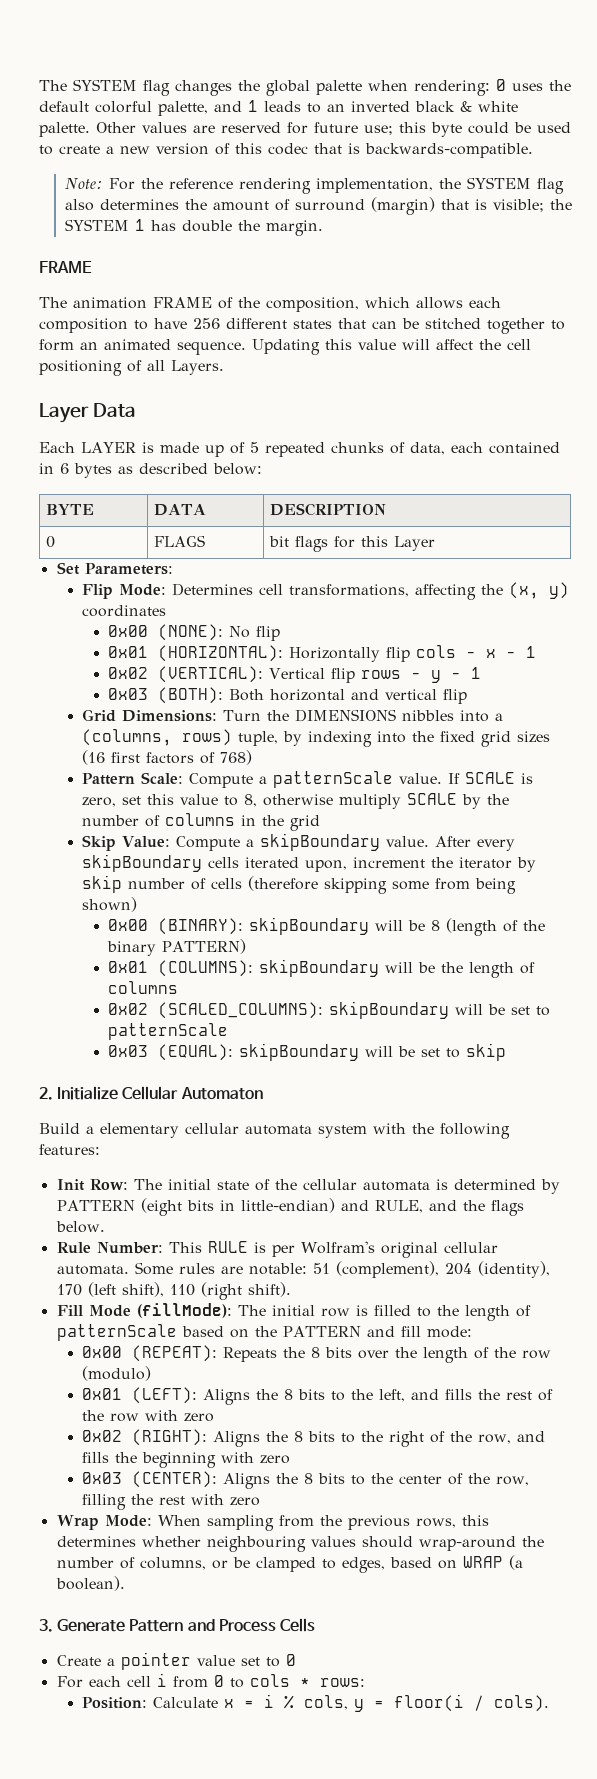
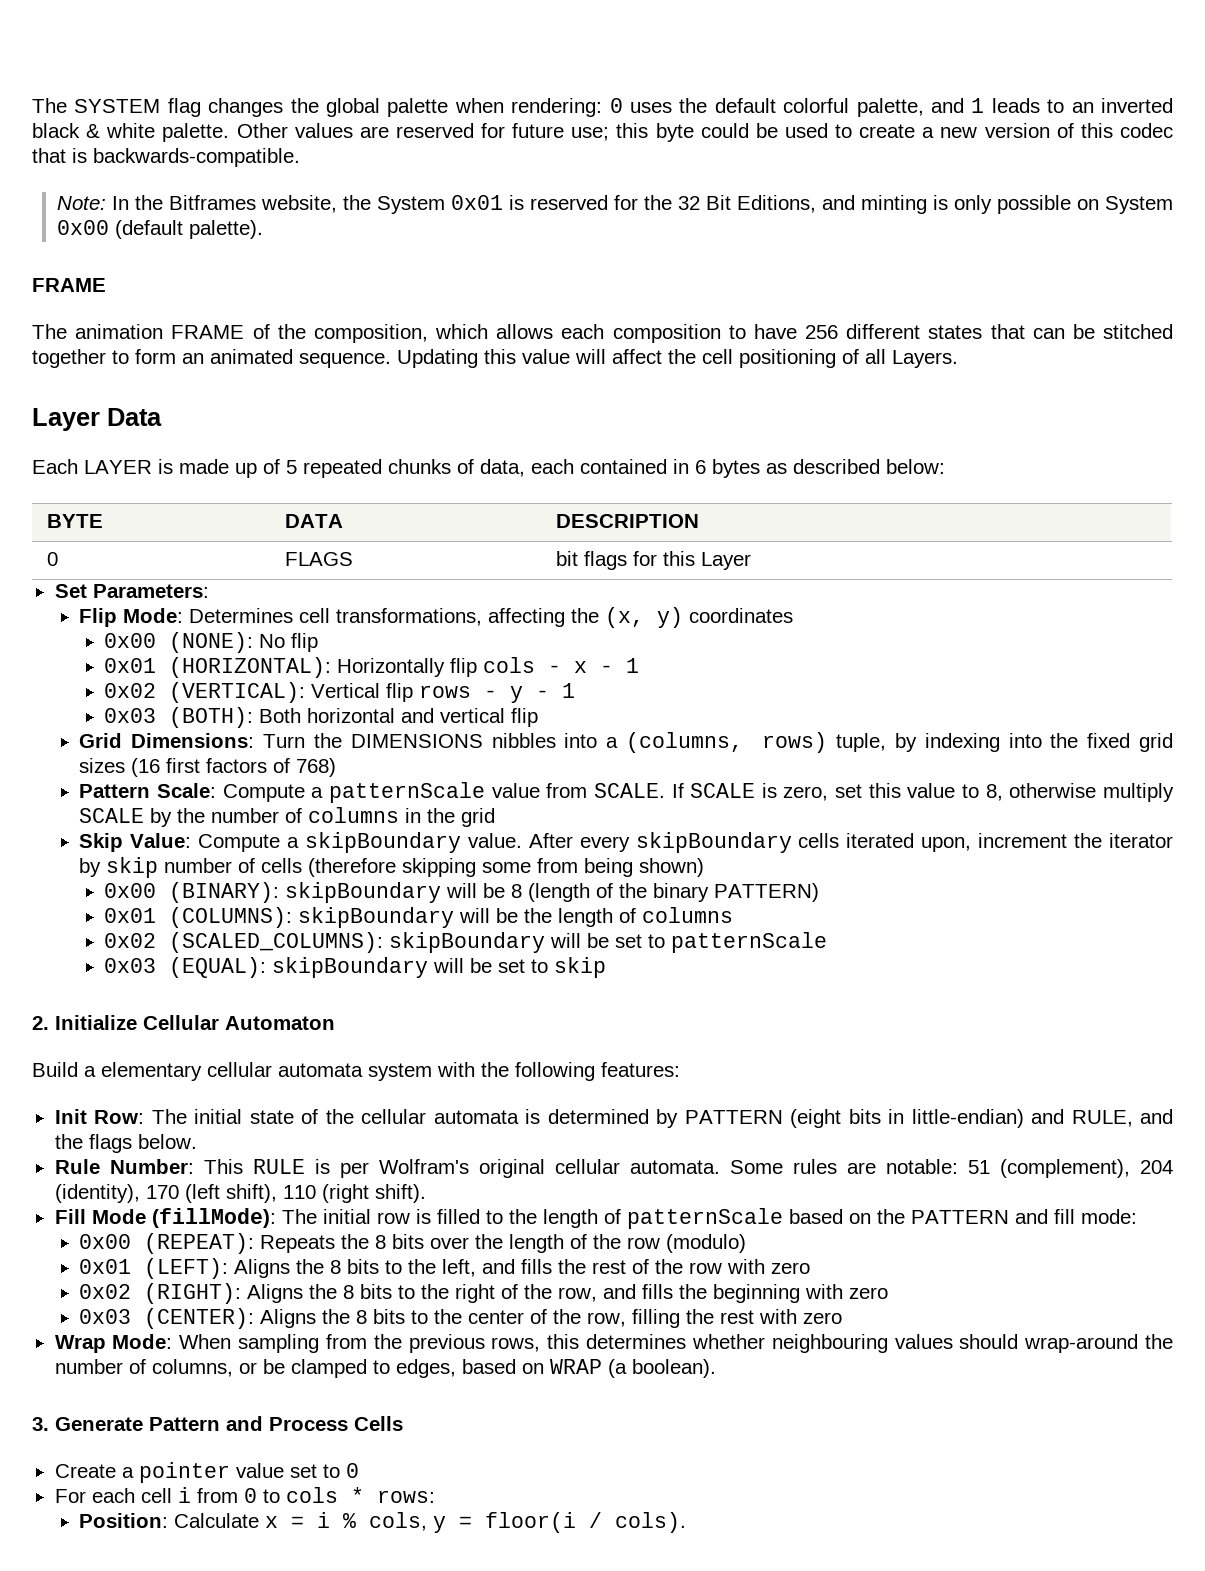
[108,177,564,194] [64,197,572,215] [64,219,323,236] For the reference rendering implementation, the SYSTEM flag also determines the amount of surround (margin) that is visible; the SYSTEM 1 has double the margin. -> [111,195,1173,214] [56,220,263,239] In the Bitframes website, the System 0x01 is reserved for the 32 Bit Editions, and minting is only possible on System 0x00 (default palette).
[399,773,443,784] value. -> [491,783,665,798] value from SCALE.

